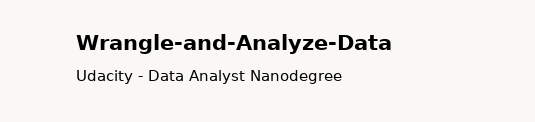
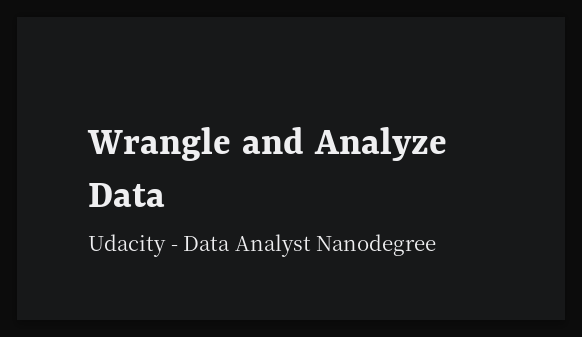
[76,34,392,54] Wrangle-and-Analyze-Data -> [87,127,448,161] [88,183,165,207] Wrangle and Analyze Data

